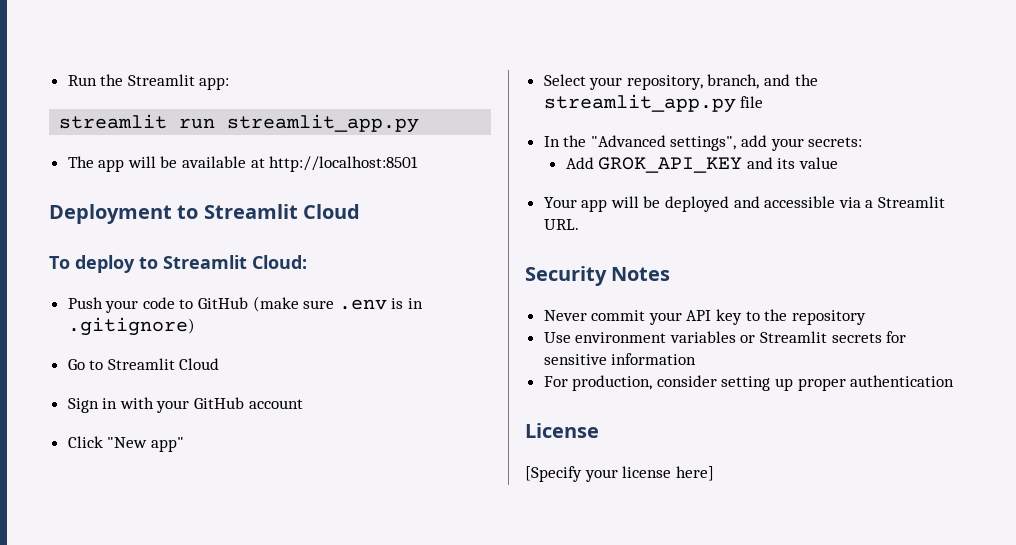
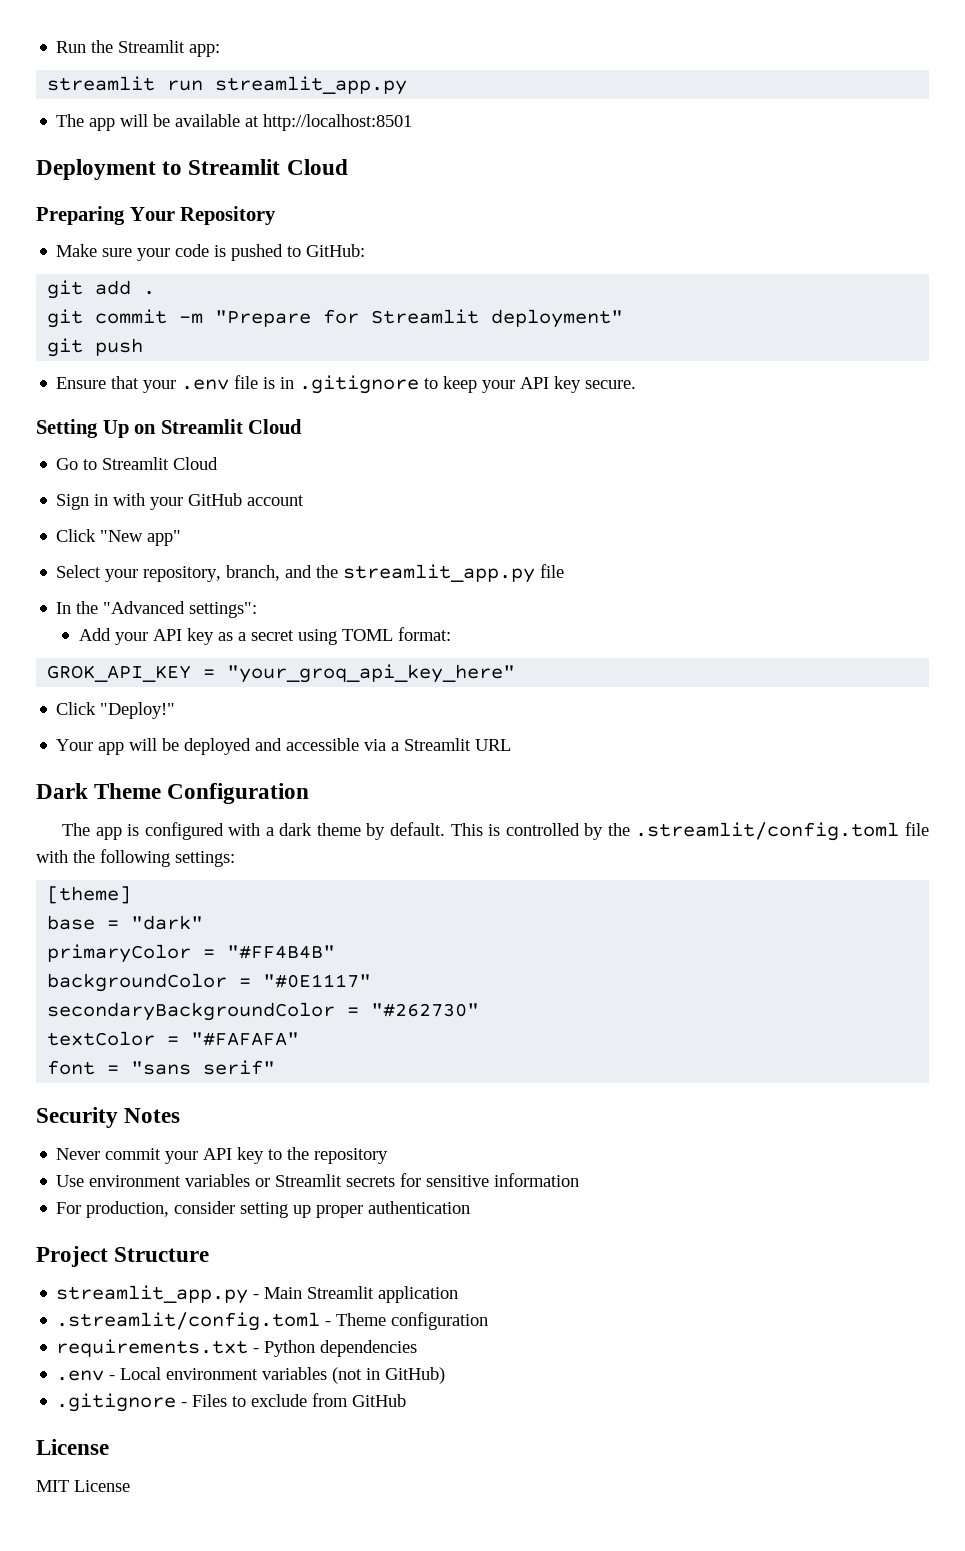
[49,255,307,273] [67,296,424,313] [67,317,195,336] To deploy to Streamlit Cloud: // Push your code to GitHub (make sure .env is in .gitignore) -> [36,206,277,225] [56,244,366,261] [47,280,156,299] [47,309,624,328] [47,338,144,357] [56,375,637,394] [36,419,303,438] Preparing Your Repository // Make sure your code is pushed to GitHub: // git add . // git commit -m "Prepare for Streamlit deployment" // git push // Ensure that your .env file is in .gitignore to keep your API key secure. // Setting Up on Streamlit Cloud
[670,135,863,151] [565,157,839,173] settings", add your secrets: // Add GROK_API_KEY and its value -> [189,602,258,618] [78,627,451,645] [47,664,516,683] [56,702,176,719] settings": // Add your API key as a secret using TOML format: // GROK_API_KEY = "your_groq_api_key_here" // Click "Deploy!"
[543,219,579,230] URL. -> [475,739,512,751] [36,783,310,804] [61,822,930,841] [36,849,235,867] [47,886,132,904] [47,915,204,930] [47,944,336,963] [47,973,372,992] [47,1002,480,1021] [47,1031,300,1046] [47,1060,276,1075] URL // Dark Theme Configuration // The app is configured with a dark theme by default. This is controlled by the .streamlit/config.toml file with the following settings: // [theme] // base = "dark" // primaryColor = "#FF4B4B" // backgroundColor = "#0E1117" // secondaryBackgroundColor = "#262730" // textColor = "#FAFAFA" // font = "sans serif"
[525,423,599,438] [525,466,714,482] License // [Specify your license here] -> [36,1246,210,1267] [56,1285,459,1304] [56,1312,489,1331] [56,1339,418,1357] [56,1367,446,1384] [56,1393,407,1412] [36,1439,109,1455] [36,1480,130,1492] Project Structure // streamlit_app.py - Main Streamlit application // .streamlit/config.toml - Theme configuration // requirements.txt - Python dependencies // .env - Local environment variables (not in GitHub) // .gitignore - Files to exclude from GitHub // License // MIT License

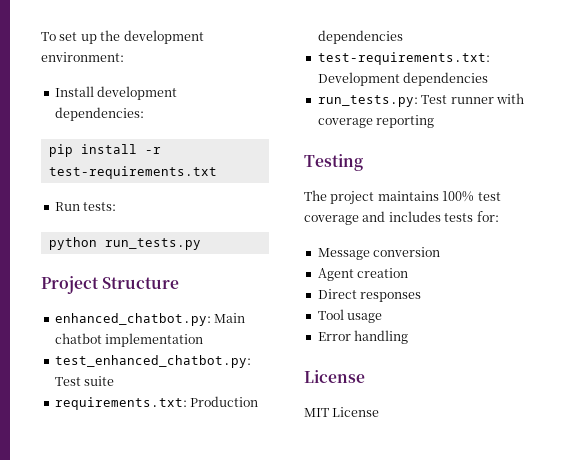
[56,40,221,57] [47,76,408,95] [56,114,413,131] [36,159,348,180] [36,206,277,225] [56,244,366,261] [47,280,156,299] [47,309,624,328] [47,338,144,357] [56,375,637,394] [36,419,303,438] [56,457,219,470] [56,493,305,510] [56,529,182,546] [56,564,565,583] [56,601,258,618] [78,627,451,645] [47,664,516,683] [56,702,176,719] [56,738,512,755] [36,783,310,804] [61,822,930,841] [36,849,235,867] [47,886,132,904] [47,915,204,930] [47,944,336,963] [47,973,372,992] [47,1002,480,1021] [47,1031,300,1046] [47,1060,276,1075] [36,1107,181,1128] [56,1147,389,1164] [56,1173,580,1187] [56,1201,471,1218] [36,1246,210,1267] [56,1285,459,1304] [56,1312,489,1331] [56,1339,418,1357] [56,1367,446,1384] [56,1393,407,1412] Run the Streamlit app: // streamlit run streamlit_app.py // The app will be available at http://localhost:8501 // Deployment to Streamlit Cloud // Preparing Your Repository // Make sure your code is pushed to GitHub: // git add . // git commit -m "Prepare for Streamlit deployment" // git push // Ensure that your .env file is in .gitignore to keep your API key secure. // Setting Up on Streamlit Cloud // Go to Streamlit Cloud // Sign in with your GitHub account // Click "New app" // Select your repository, branch, and the streamlit_app.py file // In the "Advanced settings": // Add your API key as a secret using TOML format: // GROK_API_KEY = "your_groq_api_key_here" // Click "Deploy!" // Your app will be deployed and accessible via a Streamlit URL // Dark Theme Configuration // The app is configured with a dark theme by default. This is controlled by the .streamlit/config.toml file with the following settings: // [theme] // base = "dark" // primaryColor = "#FF4B4B" // backgroundColor = "#0E1117" // secondaryBackgroundColor = "#262730" // textColor = "#FAFAFA" // font = "sans serif" // Security Notes // Never commit your API key to the repository // Use environment variables or Streamlit secrets for sensitive information // For production, consider setting up proper authentication // Project Structure // streamlit_app.py - Main Streamlit application // .streamlit/config.toml - Theme configuration // requirements.txt - Python dependencies // .env - Local environment variables (not in GitHub) // .gitignore - Files to exclude from GitHub -> [41,30,204,44] [41,52,124,62] [54,86,178,100] [54,107,144,121] [48,144,161,157] [48,166,217,179] [54,202,117,211] [48,237,201,250] [41,276,180,294] [54,313,246,326] [54,333,204,347] [54,355,251,368] [54,376,115,386] [54,396,259,410] [317,30,403,44] [317,52,490,65] [317,72,489,86] [317,93,524,107] [317,115,435,128] [304,154,363,171] [304,190,501,205] [304,211,499,225] [317,247,441,260] [317,268,409,281] [317,289,422,302] [317,309,383,323] [317,330,409,344] To set up the development environment: // Install development dependencies: // pip install -r test-requirements.txt // Run tests: // python run_tests.py // Project Structure // enhanced_chatbot.py: Main chatbot implementation // test_enhanced_chatbot.py: Test suite // requirements.txt: Production dependencies // test-requirements.txt: Development dependencies // run_tests.py: Test runner with coverage reporting // Testing // The project maintains 100% test coverage and includes tests for: // Message conversion // Agent creation // Direct responses // Tool usage // Error handling

